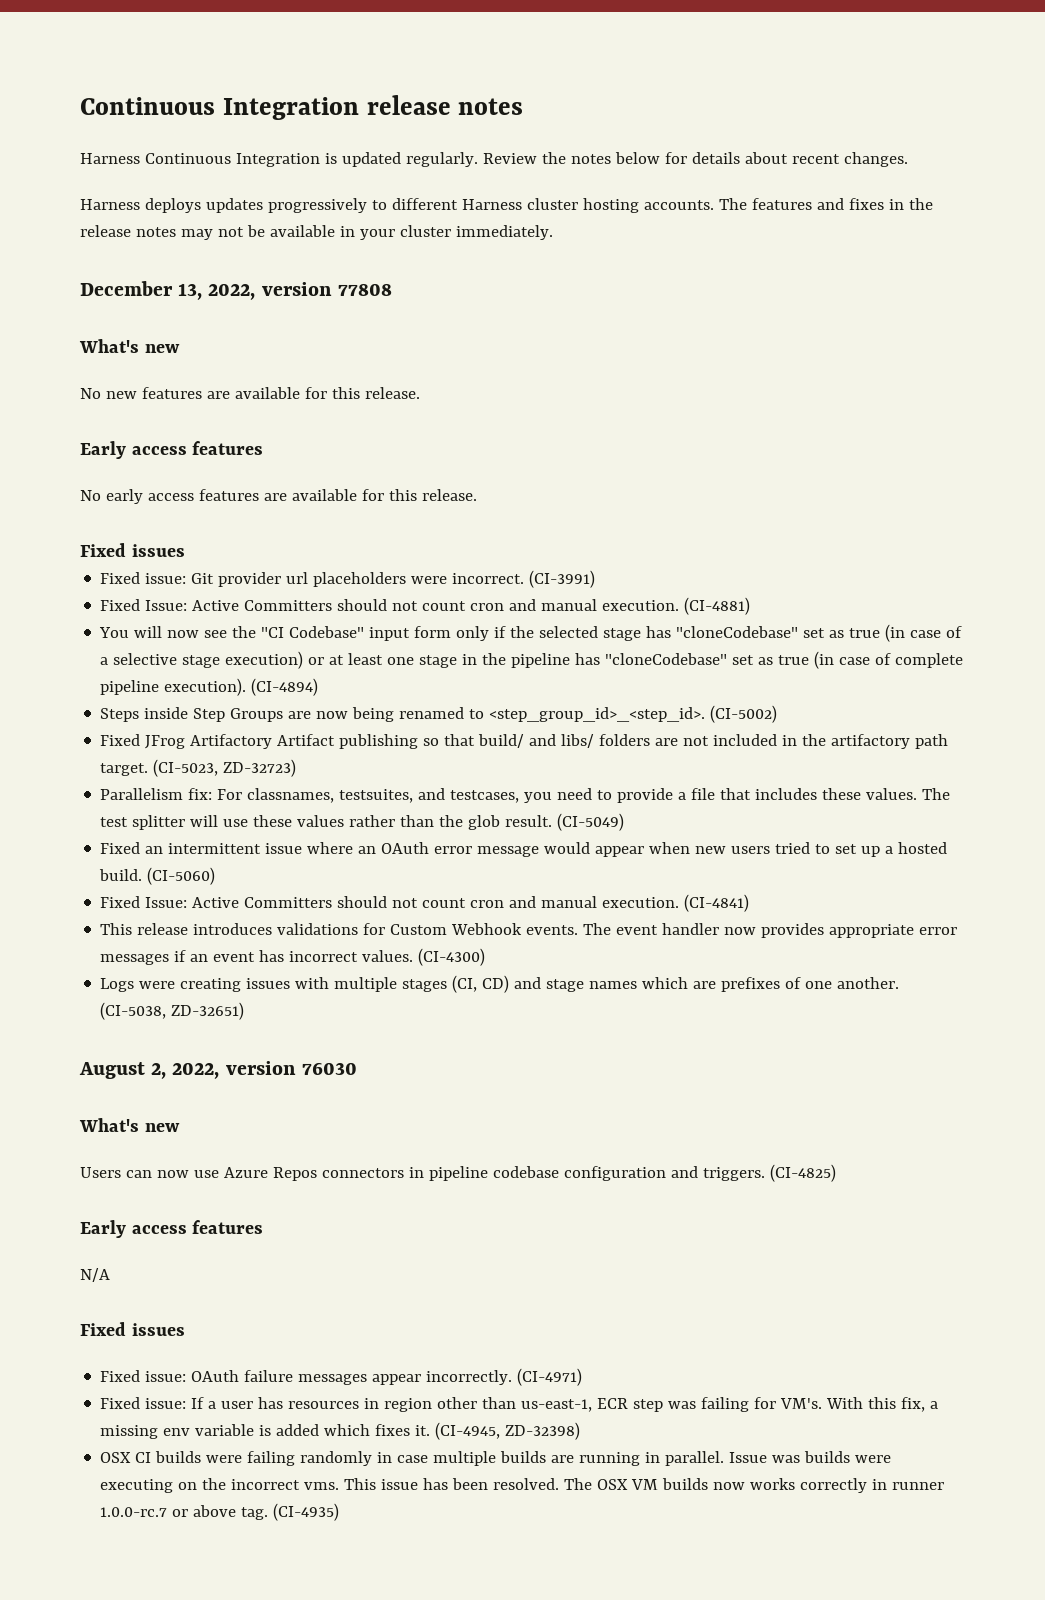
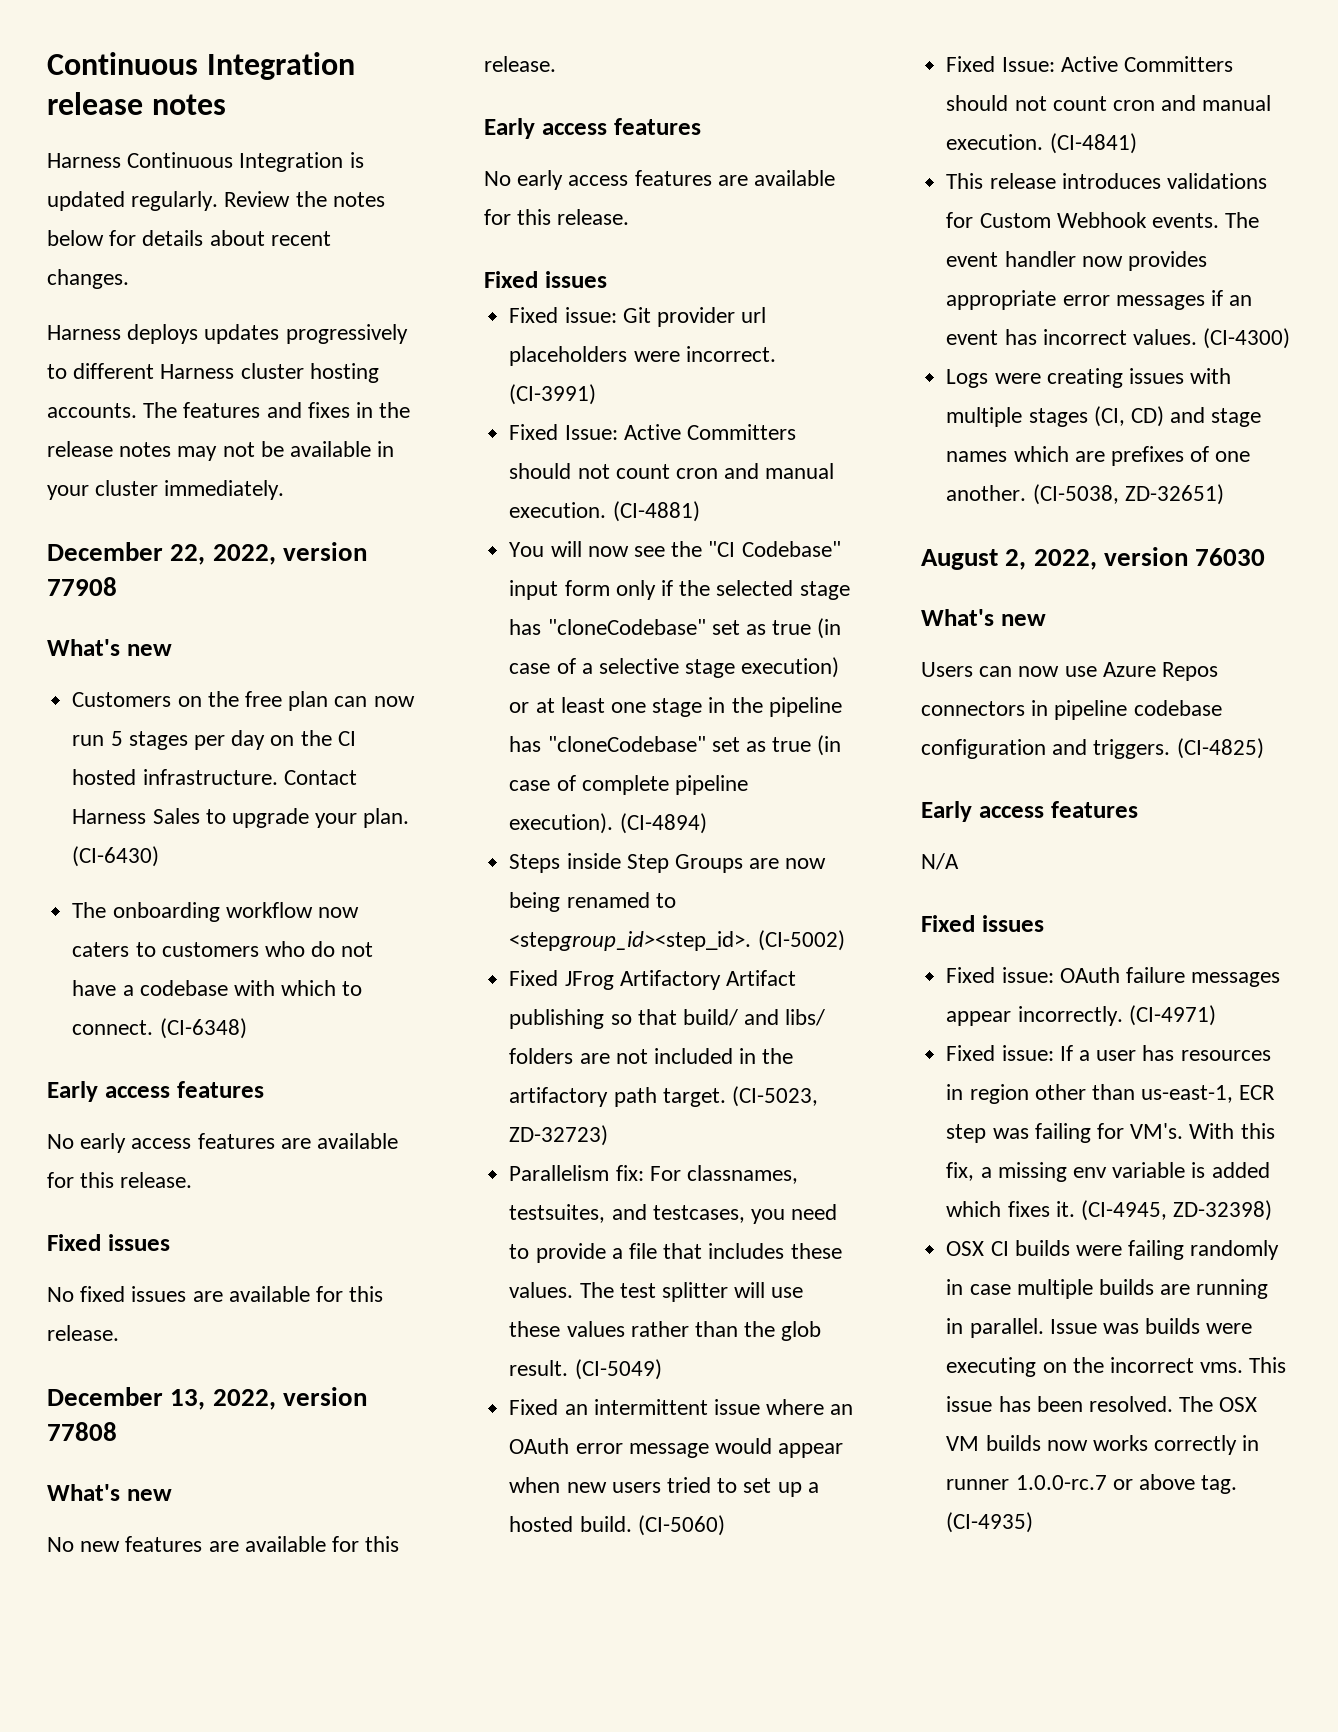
(553, 232) none -> [47,542,367,565] [47,577,117,596] [47,639,172,656] [72,691,415,711] [72,730,356,750] [72,769,357,785] [72,808,410,828] [72,846,160,867] [72,902,359,922] [72,941,374,957] [72,980,363,996] [72,1018,247,1039] [47,1081,264,1102] [47,1133,399,1153] [47,1172,193,1188] [47,1234,170,1251] [47,1286,384,1302] [47,1325,119,1341] // December 22, 2022, version 77908 // What's new // Customers on the free plan can now run 5 stages per day on the CI hosted infrastructure. Contact Harness Sales to upgrade your plan. (CI-6430) // The onboarding workflow now caters to customers who do not have a codebase with which to connect. (CI-6348) // Early access features // No early access features are available for this release. // Fixed issues // No fixed issues are available for this release.
[489,707,706,722] <step_group_id>_<step_id>. -> [509,931,752,951] <stepgroup_id><step_id>.

